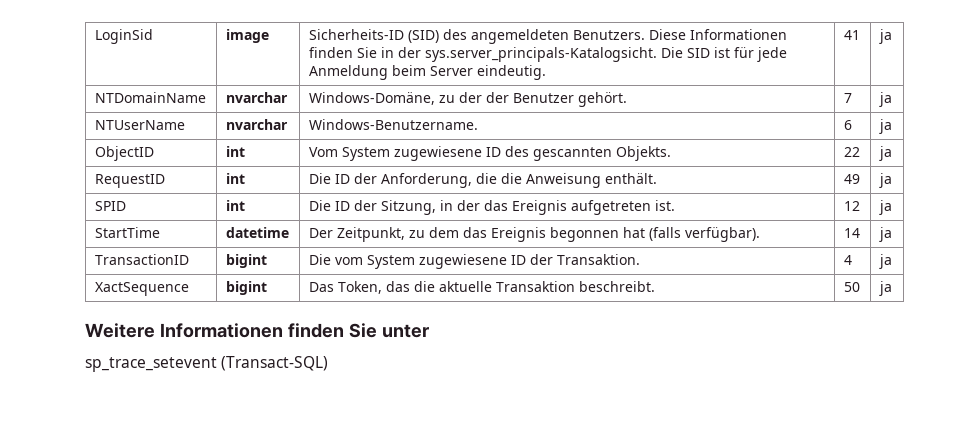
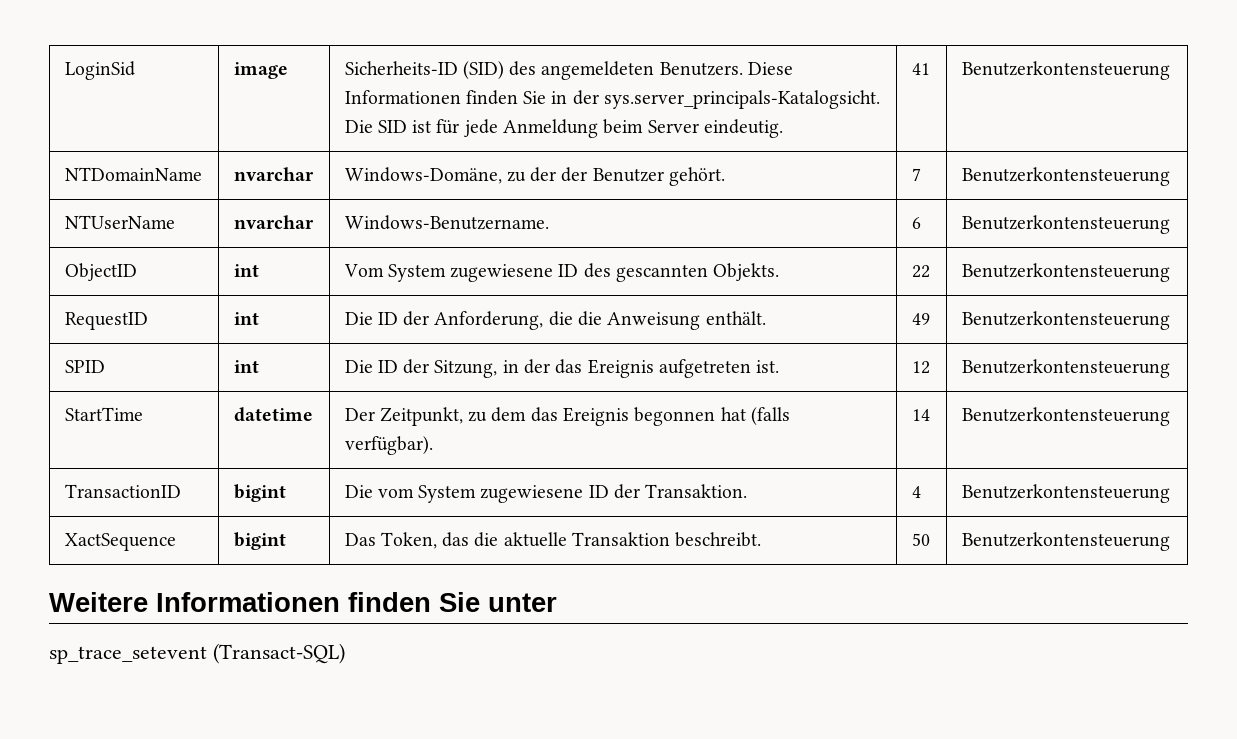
[878,29,892,44] ja -> [961,61,1170,80] Benutzerkontensteuerung
[878,92,892,107] ja -> [961,167,1170,186] Benutzerkontensteuerung
[878,119,892,134] ja -> [961,215,1170,234] Benutzerkontensteuerung
[878,146,892,161] ja -> [961,263,1170,282] Benutzerkontensteuerung
[878,173,892,188] ja -> [961,311,1170,330] Benutzerkontensteuerung
[878,200,892,215] ja -> [961,359,1170,378] Benutzerkontensteuerung
[878,227,892,242] ja -> [961,407,1170,426] Benutzerkontensteuerung
[878,254,892,269] ja -> [961,484,1170,503] Benutzerkontensteuerung
[878,281,892,296] ja -> [961,532,1170,551] Benutzerkontensteuerung

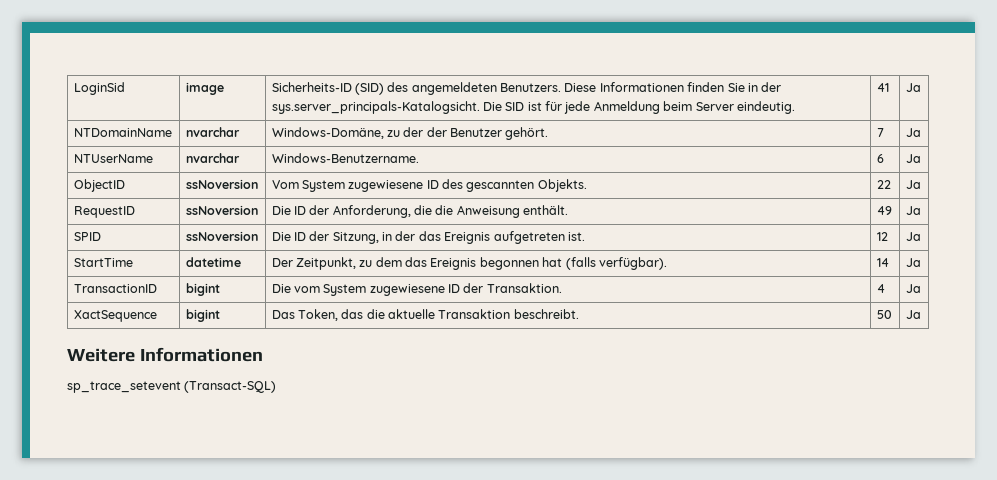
[961,61,1170,80] Benutzerkontensteuerung -> [905,83,921,92] Ja
[961,167,1170,186] Benutzerkontensteuerung -> [905,128,921,137] Ja
[961,215,1170,234] Benutzerkontensteuerung -> [905,154,921,163] Ja
[233,264,259,277] int -> [185,179,258,189] ssNoversion
[961,263,1170,282] Benutzerkontensteuerung -> [905,180,921,189] Ja
[233,312,259,325] int -> [185,205,258,215] ssNoversion
[961,311,1170,330] Benutzerkontensteuerung -> [905,206,921,215] Ja
[233,360,259,373] int -> [185,231,258,241] ssNoversion
[961,359,1170,378] Benutzerkontensteuerung -> [905,232,921,241] Ja
[961,407,1170,426] Benutzerkontensteuerung -> [905,258,921,267] Ja
[961,484,1170,503] Benutzerkontensteuerung -> [905,284,921,293] Ja
[961,532,1170,551] Benutzerkontensteuerung -> [905,310,921,319] Ja
[348,592,557,612] finden Sie unter -> (263, 354) none

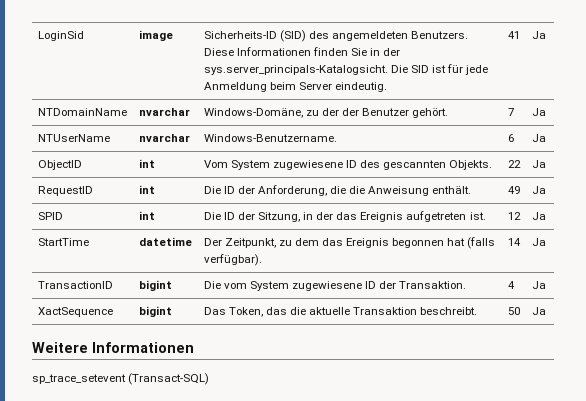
[185,179,258,189] ssNoversion -> [138,159,155,168] int
[185,205,258,215] ssNoversion -> [138,185,155,194] int
[185,231,258,241] ssNoversion -> [138,211,155,220] int

